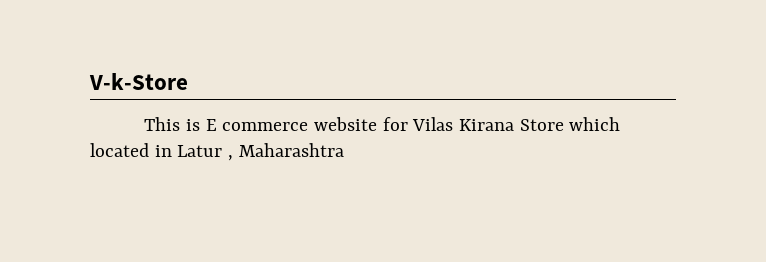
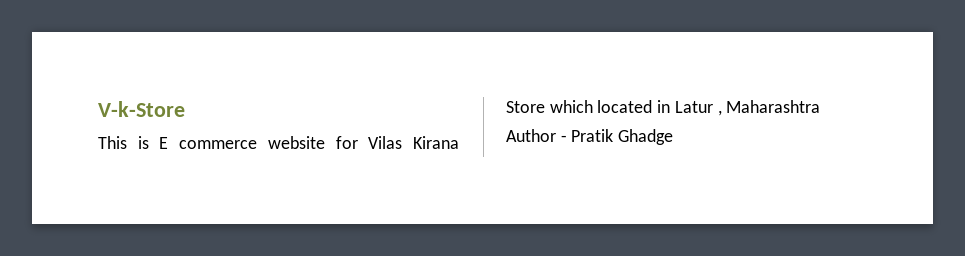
(344, 150) none -> [506,129,674,145] // Author - Pratik Ghadge

